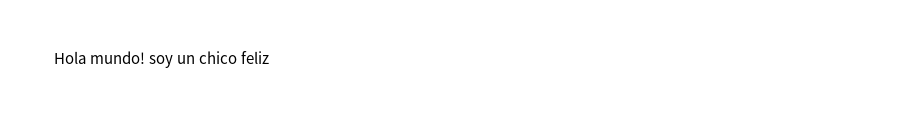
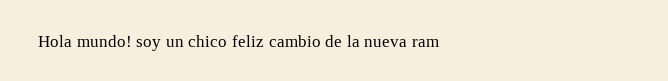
(270, 57) none -> [268,35,439,47] cambio de la nueva ram

